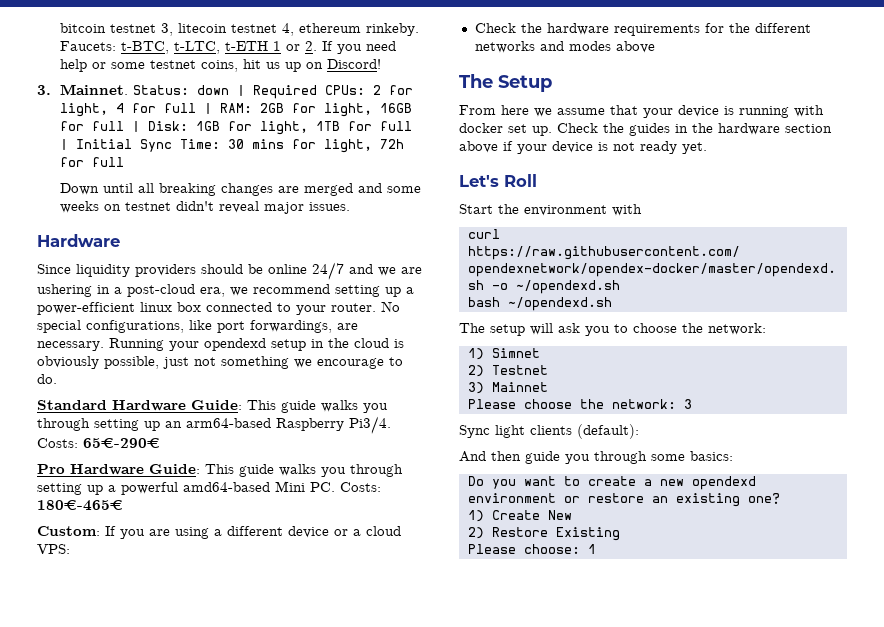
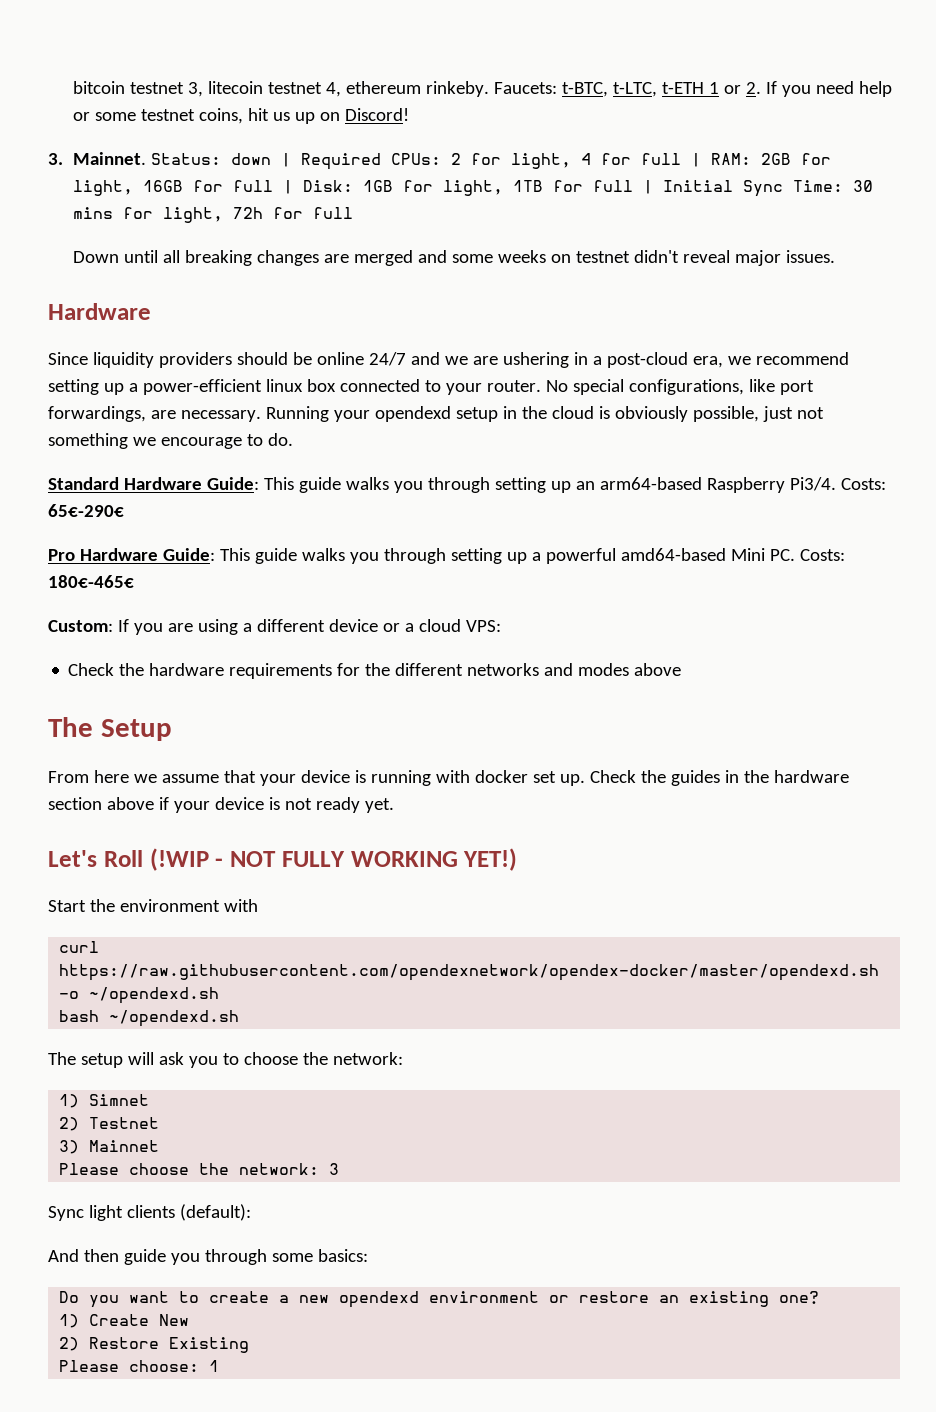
(537, 180) none -> [149,848,518,871] (!WIP - NOT FULLY WORKING YET!)

